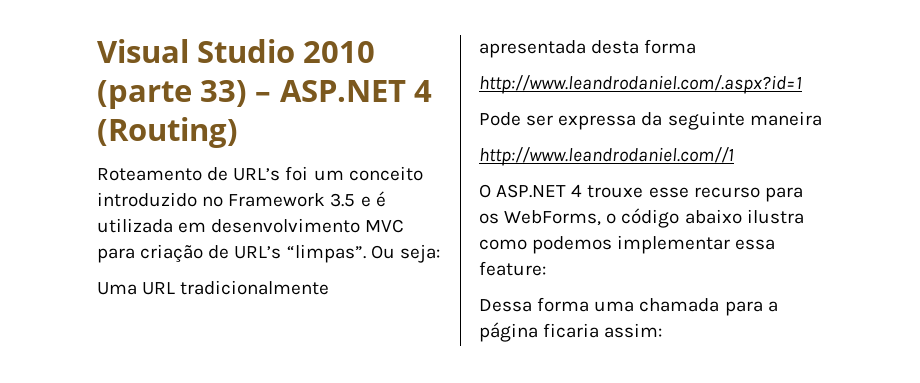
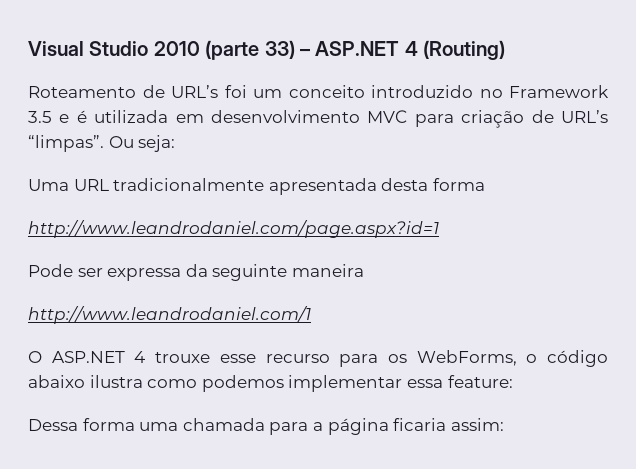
[479,75,802,94] http://www.leandrodaniel.com/.aspx?id=1 -> [28,220,439,238] http://www.leandrodaniel.com/page.aspx?id=1
[479,147,734,166] http://www.leandrodaniel.com//1 -> [28,306,311,324] http://www.leandrodaniel.com/1

